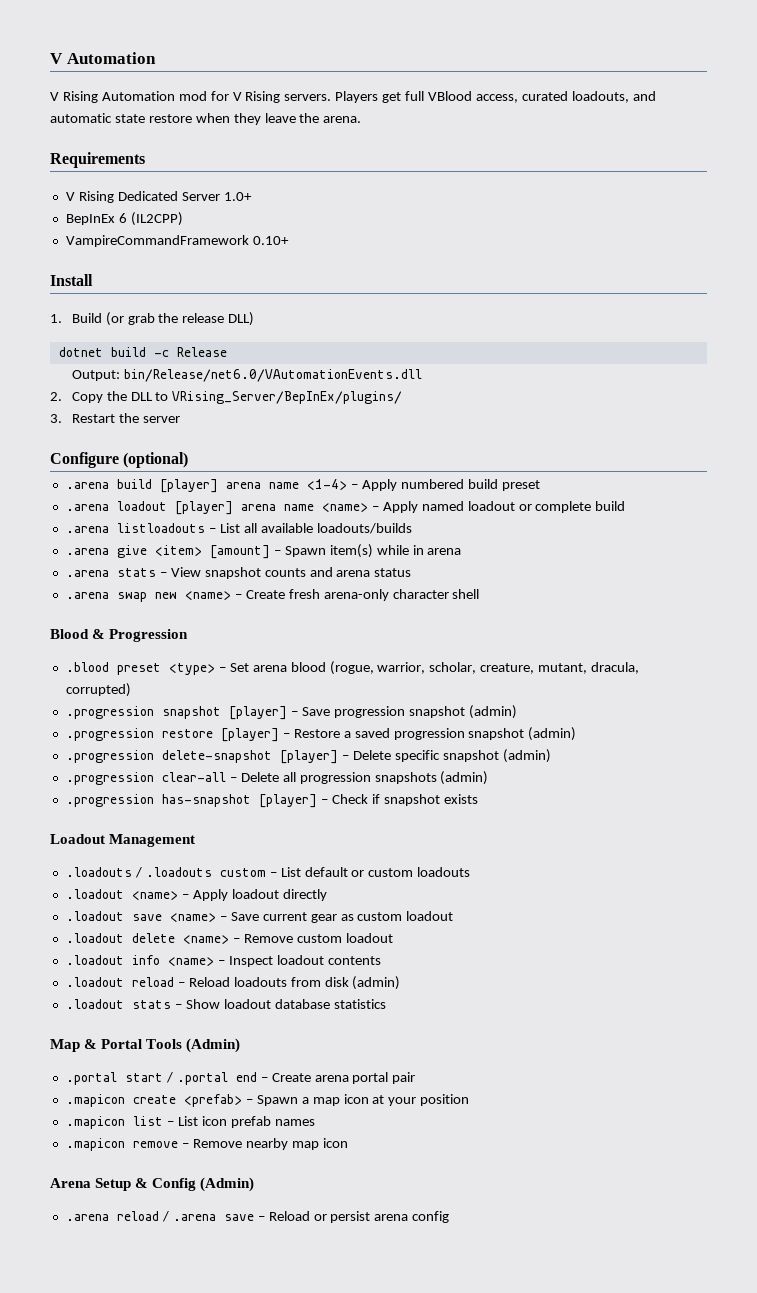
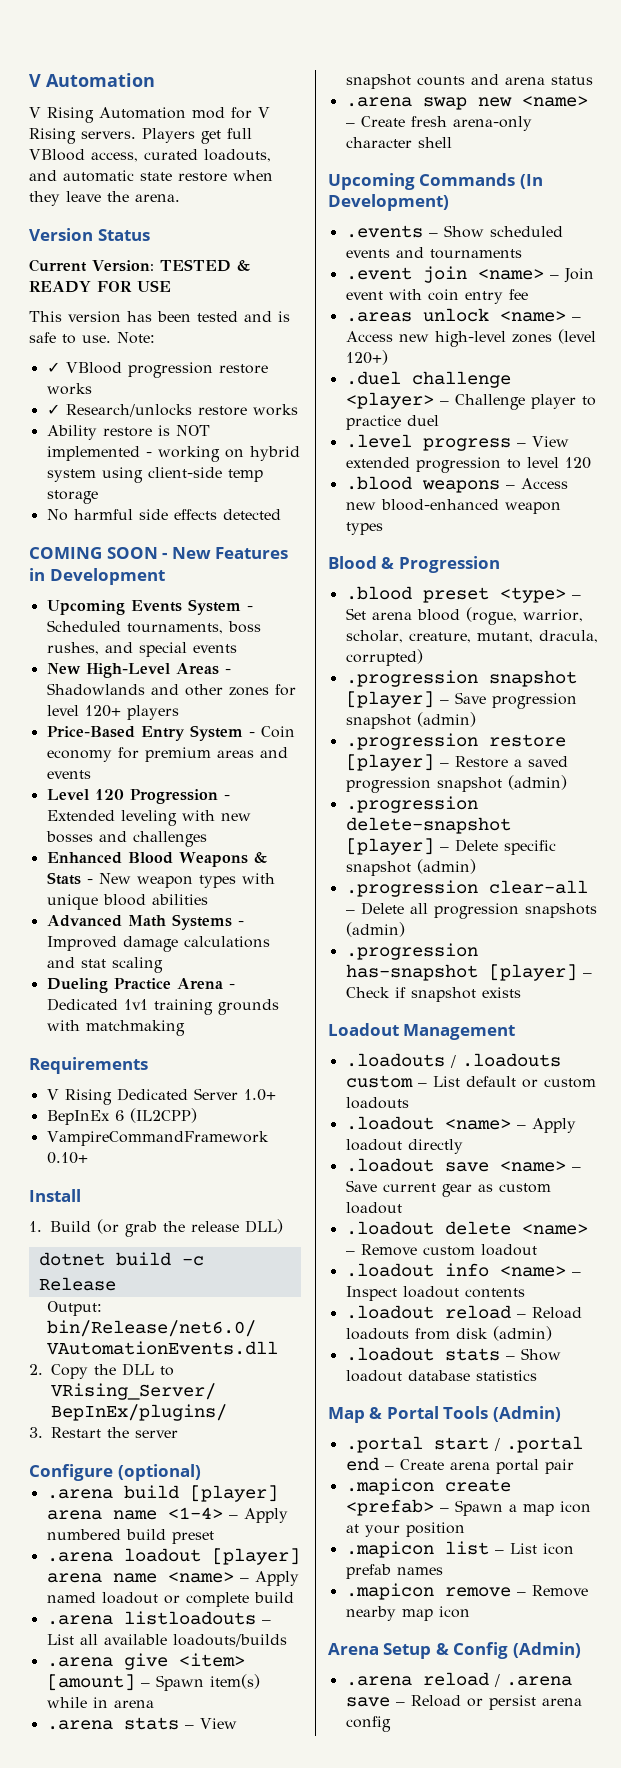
(362, 119) none -> [29,228,150,241] [29,259,250,272] [29,280,171,293] [29,311,290,323] [29,332,155,344] [46,362,268,378] [46,383,92,395] [46,404,298,417] [46,425,210,440] [46,446,300,462] [46,467,263,483] [46,490,98,504] [46,509,281,521] [29,547,289,559] [29,568,165,585] [46,599,253,615] [46,620,261,634] [46,642,237,657] [46,663,231,678] [46,683,296,696] [46,705,179,720] [46,725,295,741] [46,747,288,762] [46,770,91,779] [46,789,230,804] [46,810,251,826] [45,831,207,847] [46,852,267,867] [46,872,275,888] [46,894,208,910] [46,914,244,930] [46,936,270,952] [46,957,163,973] [46,978,235,993] [46,998,279,1015] [46,1020,185,1036] // Version Status // Current Version: TESTED & READY FOR USE // This version has been tested and is safe to use. Note: // ✓ VBlood progression restore works // ✓ Research/unlocks restore works // Ability restore is NOT implemented - working on hybrid system using client-side temp storage // No harmful side effects detected // COMING SOON - New Features in Development // Upcoming Events System - Scheduled tournaments, boss rushes, and special events // New High-Level Areas - Shadowlands and other zones for level 120+ players // Price-Based Entry System - Coin economy for premium areas and events // Level 120 Progression - Extended leveling with new bosses and challenges // Enhanced Blood Weapons & Stats - New weapon types with unique blood abilities // Advanced Math Systems - Improved damage calculations and stat scaling // Dueling Practice Arena - Dedicated 1v1 training grounds with matchmaking
(480, 594) none -> [328,173,543,190] [328,194,449,211] [345,225,563,238] [345,247,522,259] [345,266,594,283] [345,289,528,304] [345,308,581,322] [345,329,596,347] [345,350,388,365] [345,371,511,388] [345,392,596,410] [345,415,439,430] [345,434,569,451] [345,457,591,473] [345,476,568,493] [345,499,561,514] [345,522,383,535] // Upcoming Commands (In Development) // .events – Show scheduled events and tournaments // .event join <name> – Join event with coin entry fee // .areas unlock <name> – Access new high-level zones (level 120+) // .duel challenge <player> – Challenge player to practice duel // .level progress – View extended progression to level 120 // .blood weapons – Access new blood-enhanced weapon types

